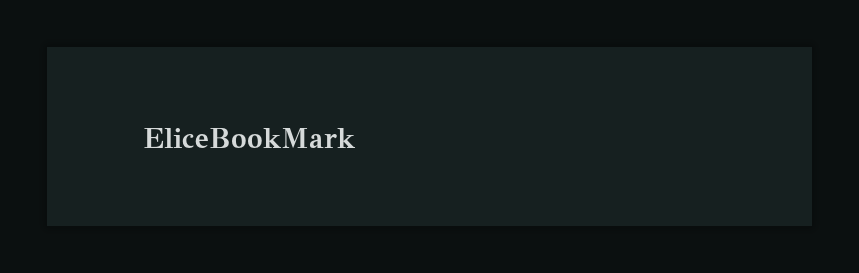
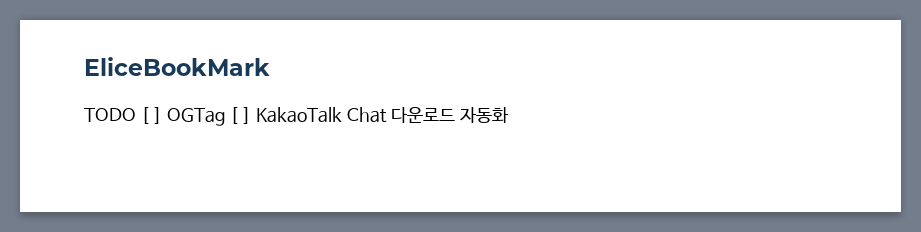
(356, 138) none -> [84,106,509,126] // TODO [ ] OGTag [ ] KakaoTalk Chat 다운로드 자동화

